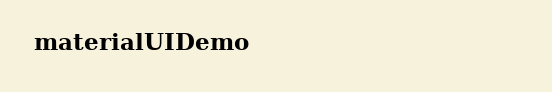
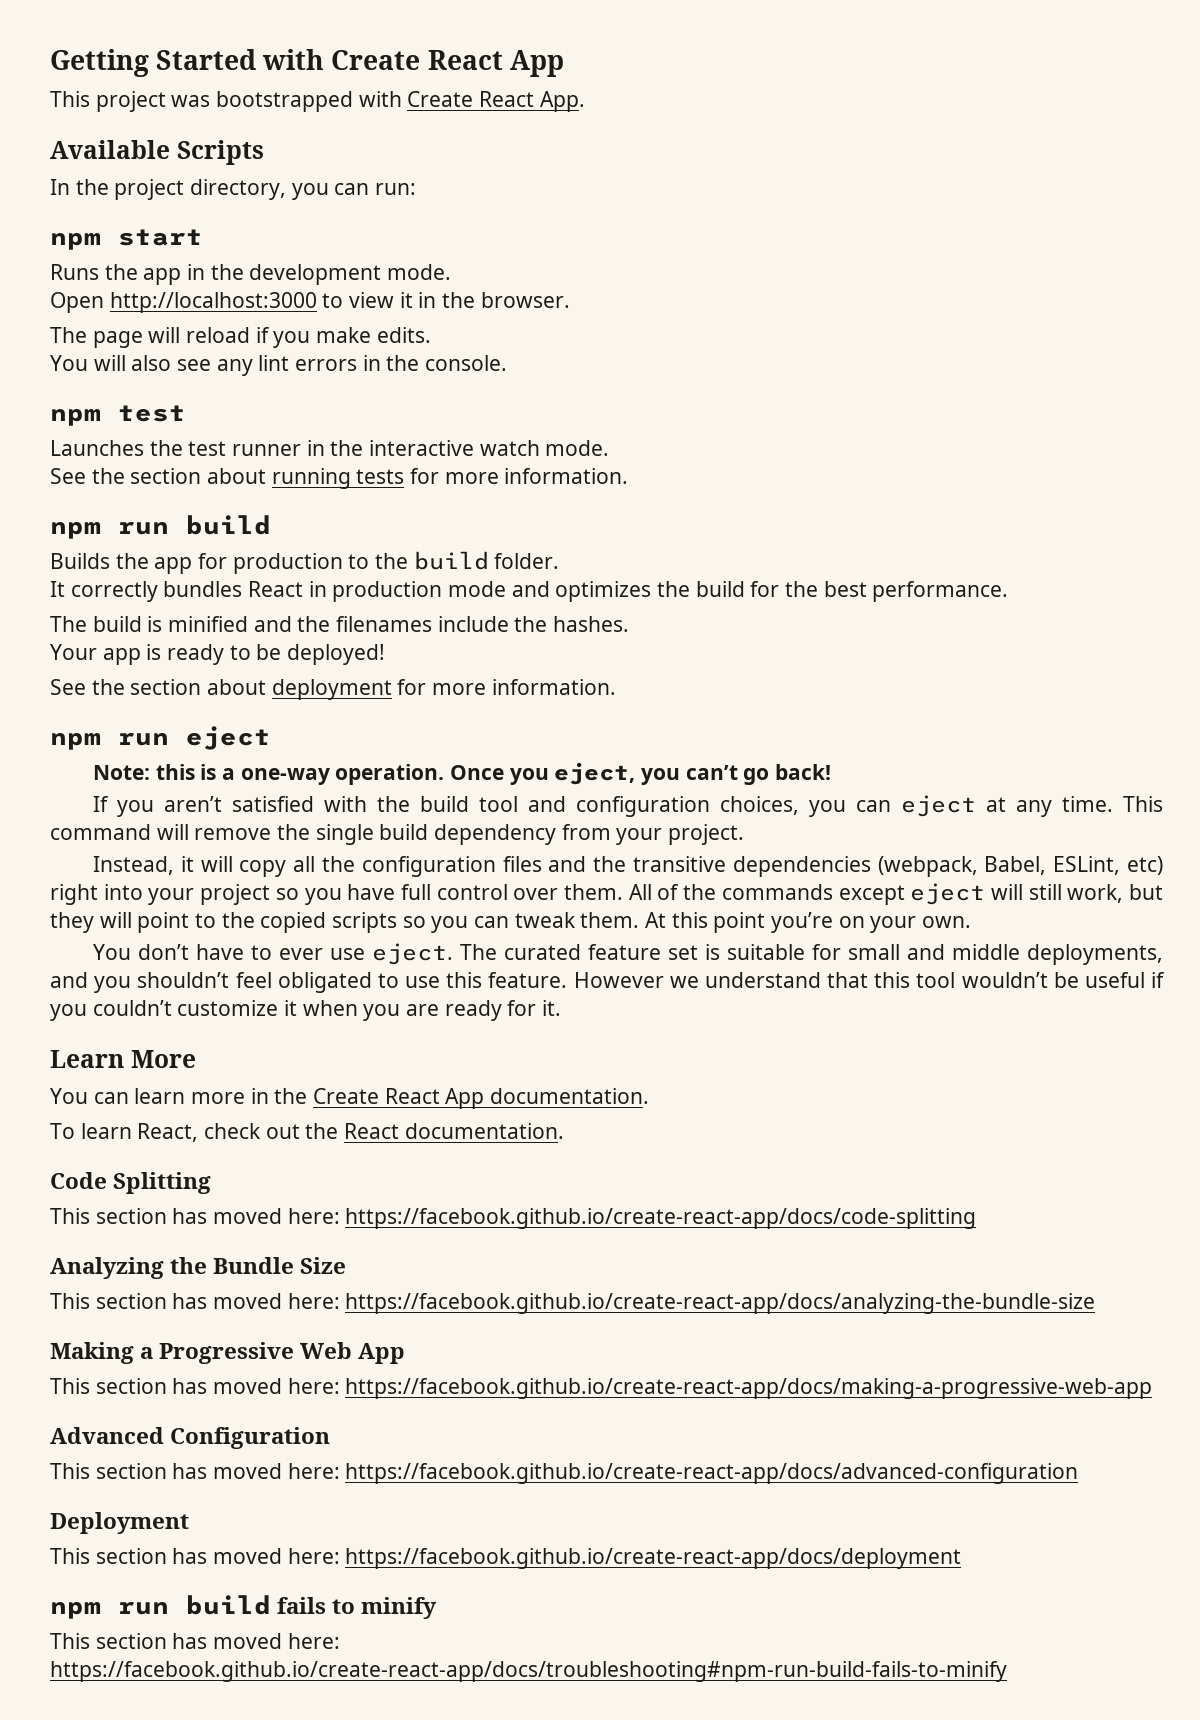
[34,33,249,50] materialUIDemo -> [50,49,564,77] [50,91,585,112] [50,140,264,165] [50,179,417,200] [50,229,203,250] [50,264,452,285] [50,292,570,313] [50,327,431,348] [50,355,508,376] [50,405,186,426] [50,440,610,456] [50,468,629,489] [50,515,271,539] [50,551,560,574] [50,581,1009,602] [50,616,630,632] [50,644,386,665] [50,679,616,700] [50,726,271,750] [92,762,831,785] [92,795,1163,817] [50,824,745,845] [92,856,1163,877] [50,883,1164,905] [50,912,972,933] [92,943,1163,965] [50,972,1165,993] [50,1000,562,1021] [50,1050,196,1068] [50,1088,650,1109] [50,1123,564,1142] [50,1172,212,1194] [50,1208,977,1229] [50,1257,347,1279] [50,1293,1096,1314] [50,1342,406,1364] [50,1378,1153,1399] [50,1427,331,1449] [50,1463,1079,1484] [50,1512,189,1534] [50,1548,962,1569] [50,1595,438,1619] [50,1633,340,1649] [50,1661,1007,1682] Getting Started with Create React App // This project was bootstrapped with Create React App. // Available Scripts // In the project directory, you can run: // npm start // Runs the app in the development mode. // Open http://localhost:3000 to view it in the browser. // The page will reload if you make edits. // You will also see any lint errors in the console. // npm test // Launches the test runner in the interactive watch mode. // See the section about running tests for more information. // npm run build // Builds the app for production to the build folder. // It correctly bundles React in production mode and optimizes the build for the best performance. // The build is minified and the filenames include the hashes. // Your app is ready to be deployed! // See the section about deployment for more information. // npm run eject // Note: this is a one-way operation. Once you eject, you can’t go back! // If you aren’t satisfied with the build tool and configuration choices, you can eject at any time. This command will remove the single build dependency from your project. // Instead, it will copy all the configuration files and the transitive dependencies (webpack, Babel, ESLint, etc) right into your project so you have full control over them. All of the commands except eject will still work, but they will point to the copied scripts so you can tweak them. At this point you’re on your own. // You don’t have to ever use eject. The curated feature set is suitable for small and middle deployments, and you shouldn’t feel obligated to use this feature. However we understand that this tool wouldn’t be useful if you couldn’t customize it when you are ready for it. // Learn More // You can learn more in the Create React App documentation. // To learn React, check out the React documentation. // Code Splitting // This section has moved here: https://facebook.github.io/create-react-app/docs/code-splitting // Analyzing the Bundle Size // This section has moved here: https://facebook.github.io/create-react-app/docs/analyzing-the-bundle-size // Making a Progressive Web App // This section has moved here: https://facebook.github.io/create-react-app/docs/making-a-progressive-web-app // Advanced Configuration // This section has moved here: https://facebook.github.io/create-react-app/docs/advanced-configuration // Deployment // This section has moved here: https://facebook.github.io/create-react-app/docs/deployment // npm run build fails to minify // This section has moved here: https://facebook.github.io/create-react-app/docs/troubleshooting#npm-run-build-fails-to-minify

